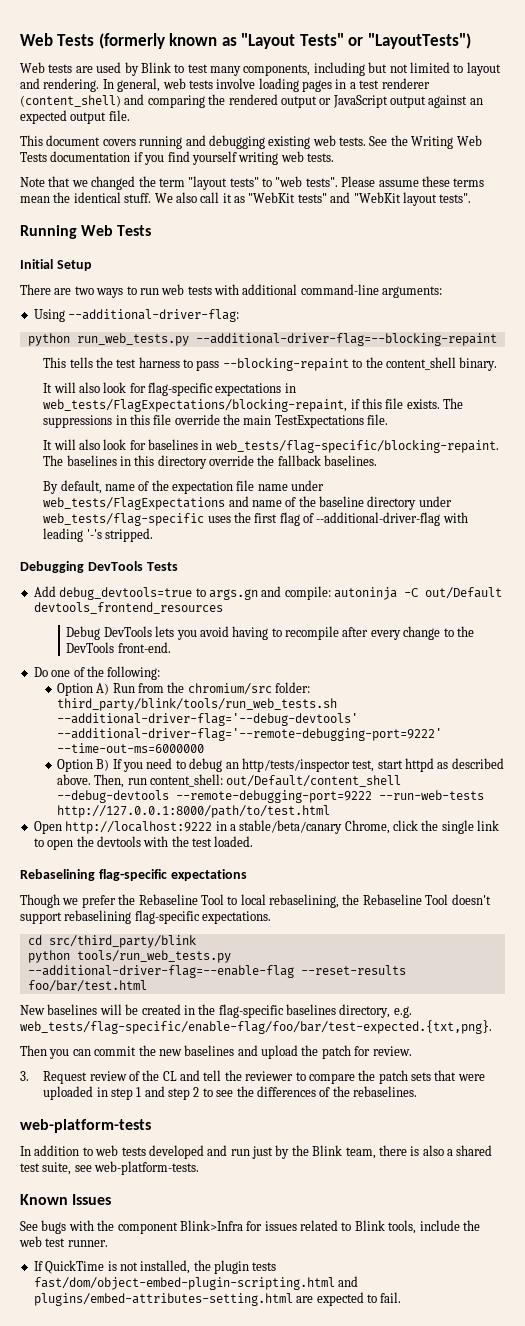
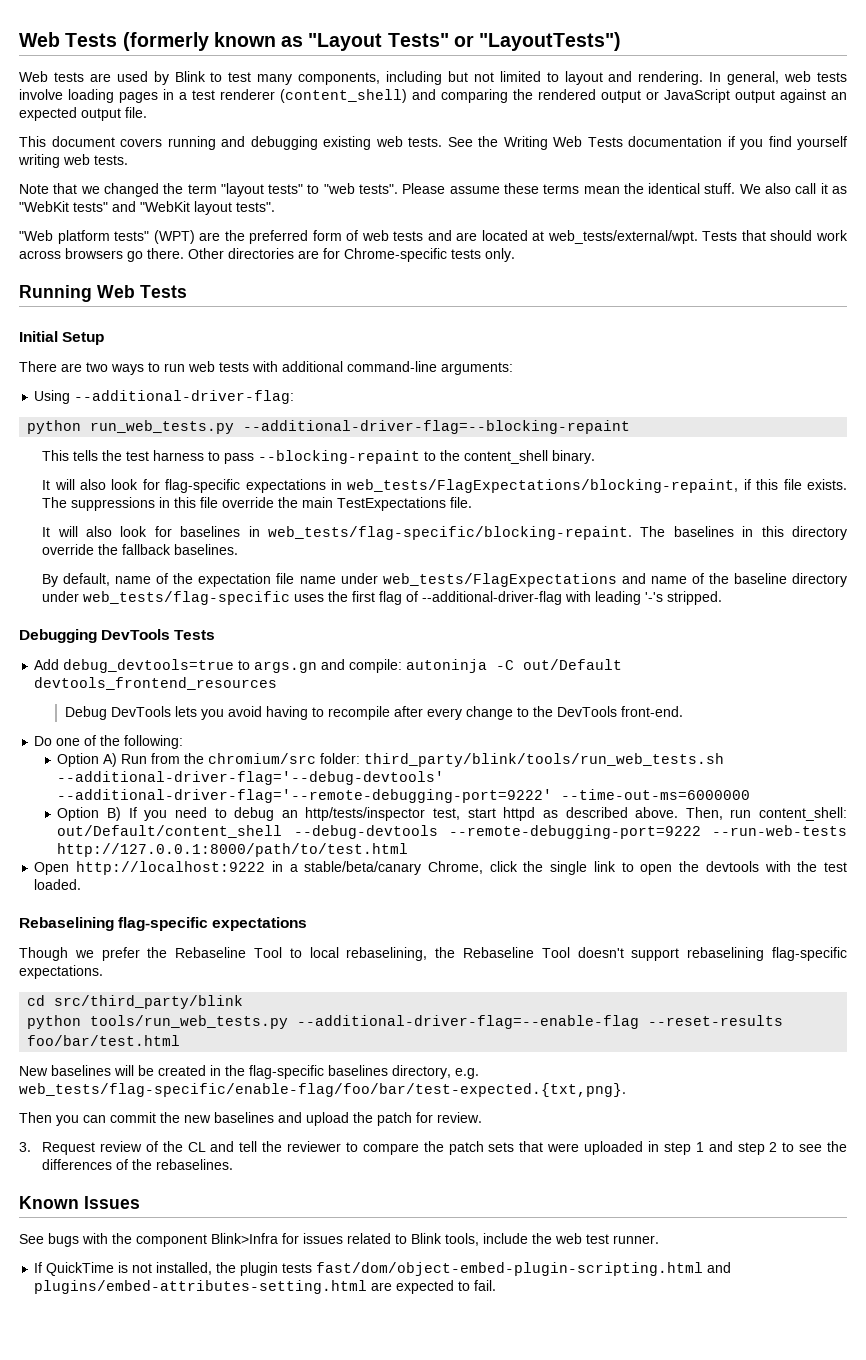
(472, 198) none -> [19,230,848,244] [19,248,515,262] // "Web platform tests" (WPT) are the preferred form of web tests and are located at web_tests/external/wpt. Tests that should work across browsers go there. Other directories are for Chrome-specific tests only.
[20,1119,151,1133] [20,1145,493,1159] [20,1161,200,1175] // web-platform-tests // In addition to web tests developed and run just by the Blink team, there is also a shared test suite, see web-platform-tests. -> (234, 1164) none

